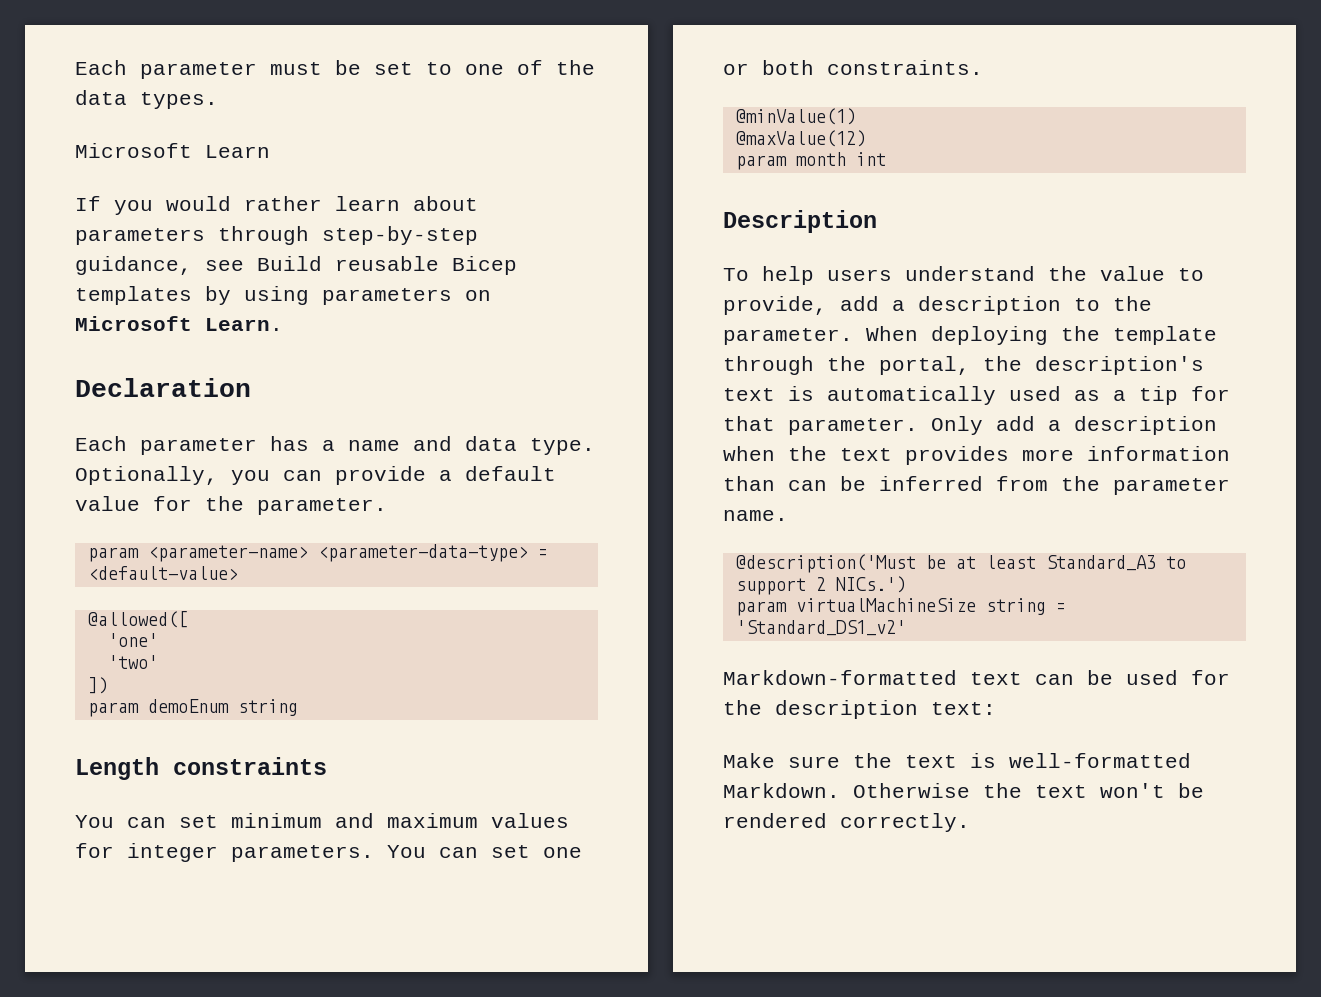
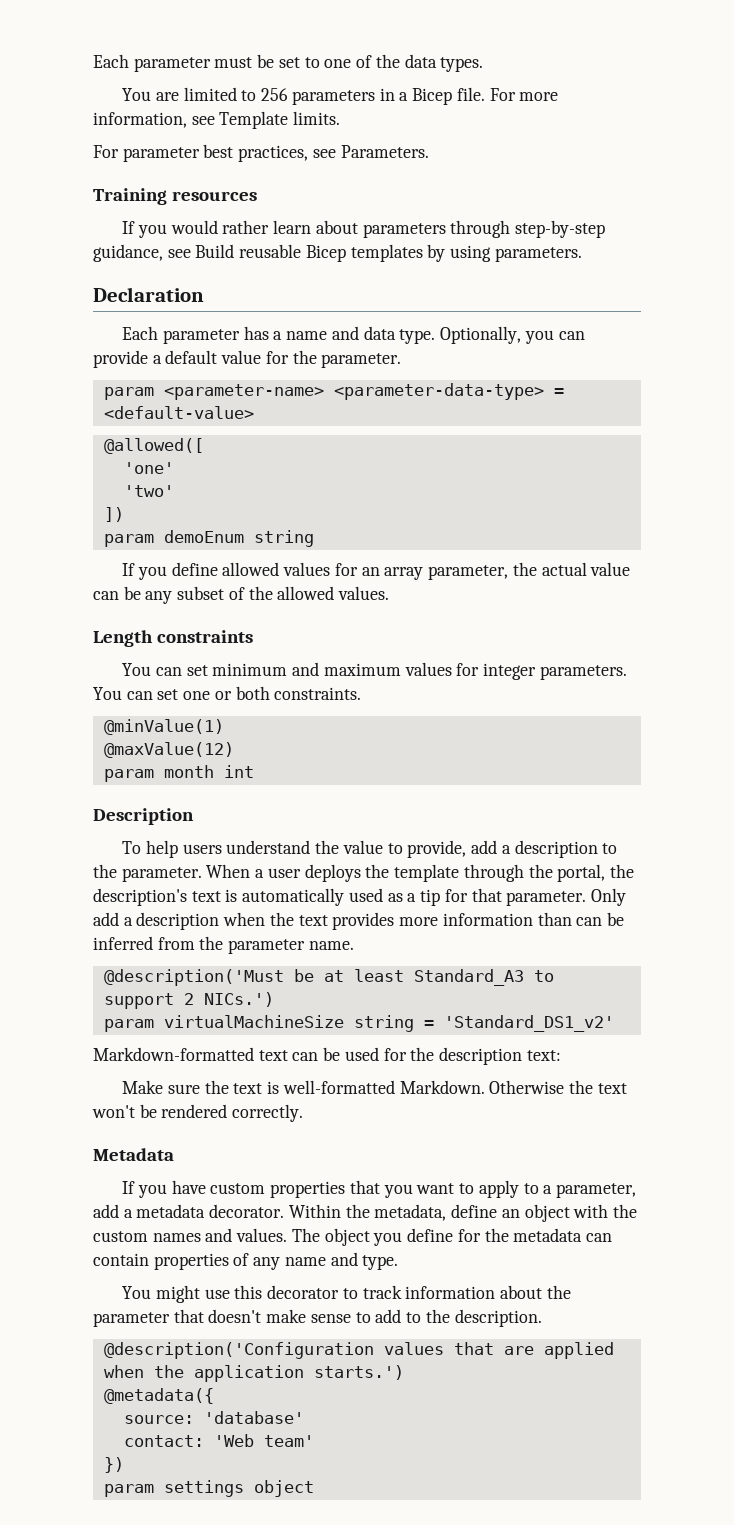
[75,143,270,158] Microsoft Learn -> [122,87,559,105] [93,111,341,129] [93,144,429,162] [93,188,258,205] You are limited to 256 parameters in a Bicep file. For more information, see Template limits. // For parameter best practices, see Parameters. // Training resources
[322,288,491,305] [75,316,283,331] parameters on Microsoft Learn. -> [494,247,582,262] parameters.
(298, 707) none -> [122,562,631,580] [93,586,390,604] // If you define allowed values for an array parameter, the actual value can be any subset of the allowed values.
[931,326,1048,345] deploying -> [255,864,361,882] a user deploys
(970, 822) none -> [93,1148,174,1161] [122,1180,636,1198] [93,1204,637,1222] [93,1228,612,1246] [93,1252,399,1270] [122,1285,571,1303] [93,1309,542,1327] [103,1342,614,1359] [103,1365,404,1382] [103,1388,214,1404] [123,1411,304,1424] [123,1434,314,1447] [103,1457,124,1473] [103,1480,314,1497] // Metadata // If you have custom properties that you want to apply to a parameter, add a metadata decorator. Within the metadata, define an object with the custom names and values. The object you define for the metadata can contain properties of any name and type. // You might use this decorator to track information about the parameter that doesn't make sense to add to the description. // @description('Configuration values that are applied when the application starts.') // @metadata({ // source: 'database' // contact: 'Web team' // }) // param settings object

